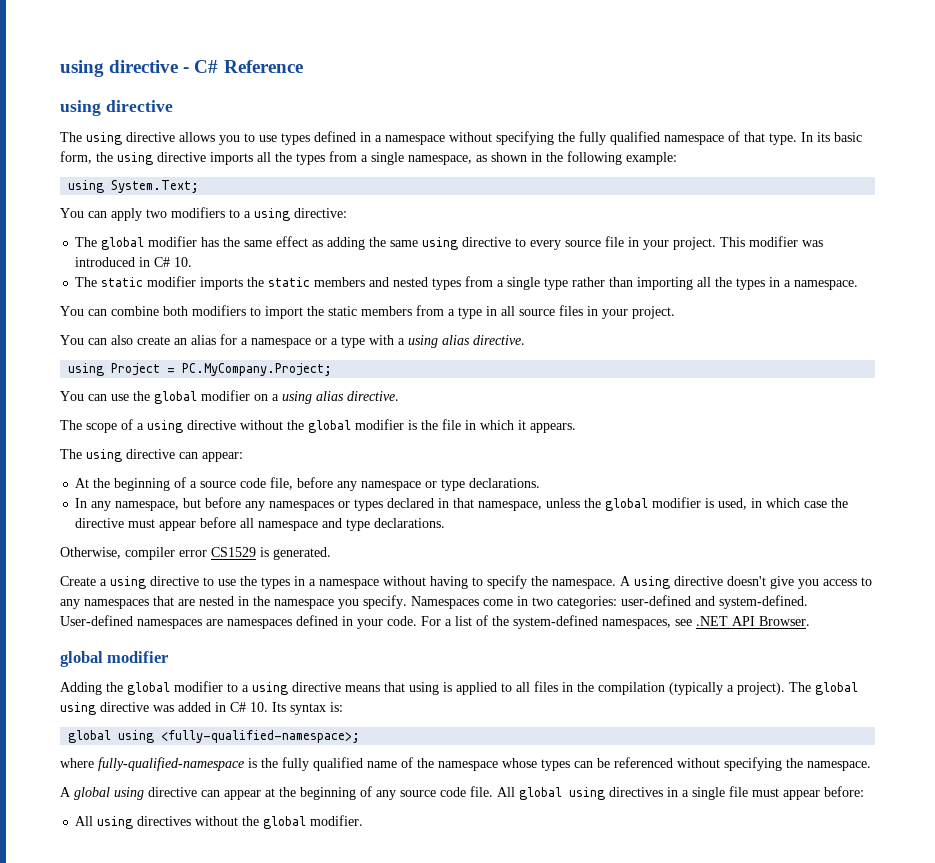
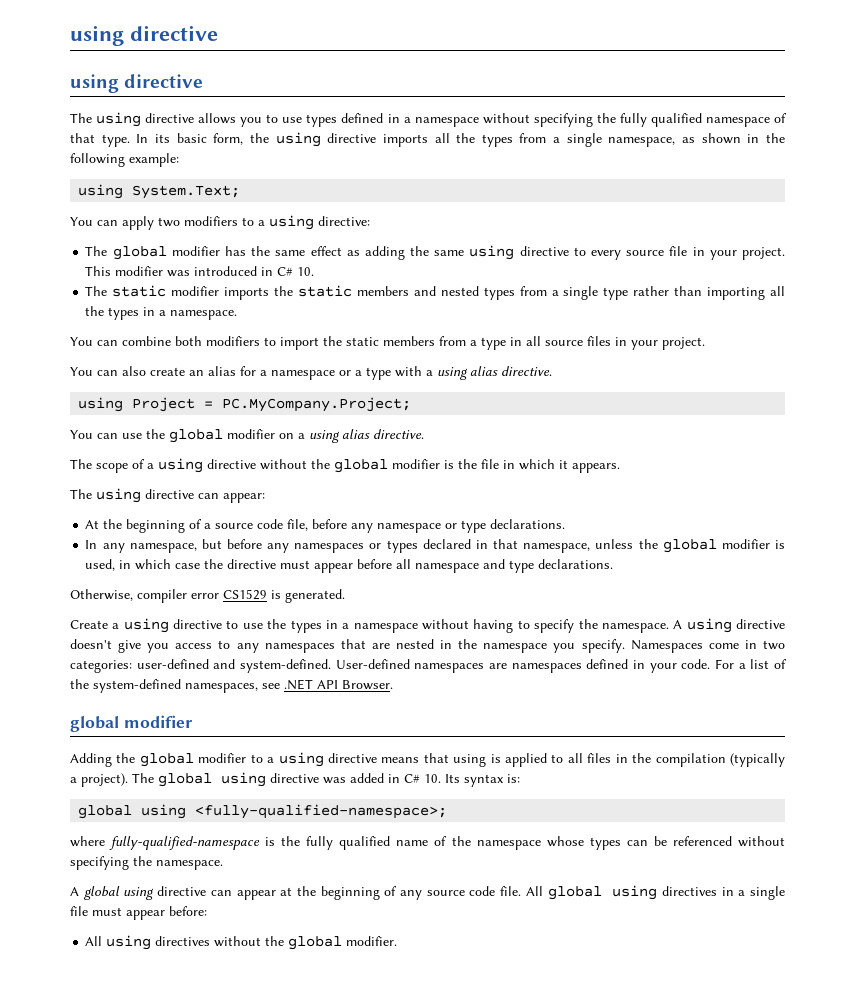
[60,60,303,77] using directive - C# Reference -> [70,25,218,46] using directive

